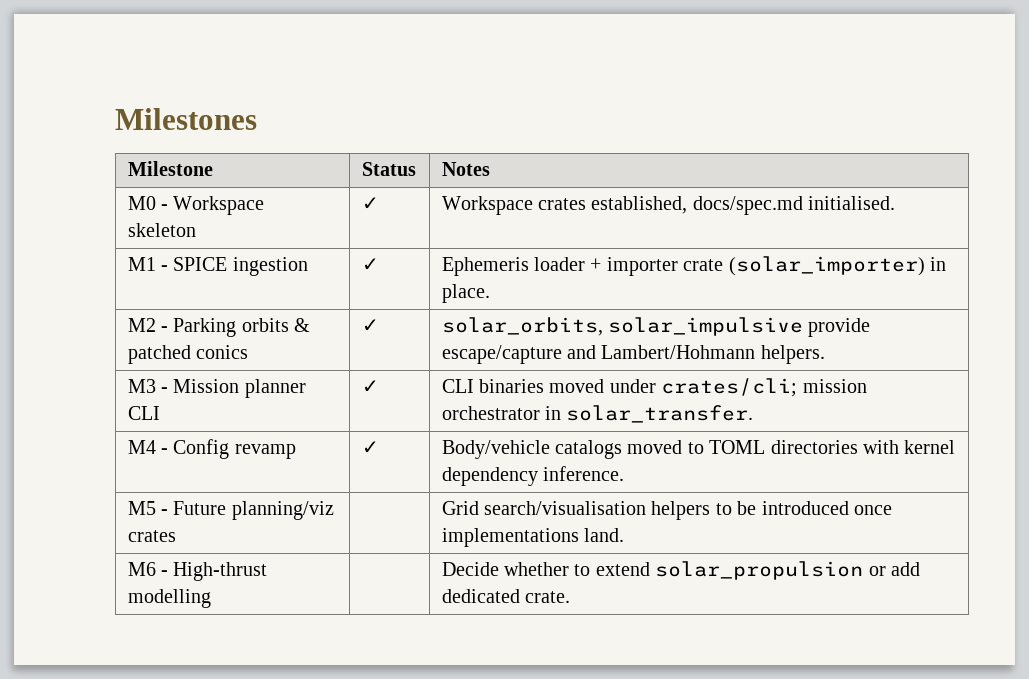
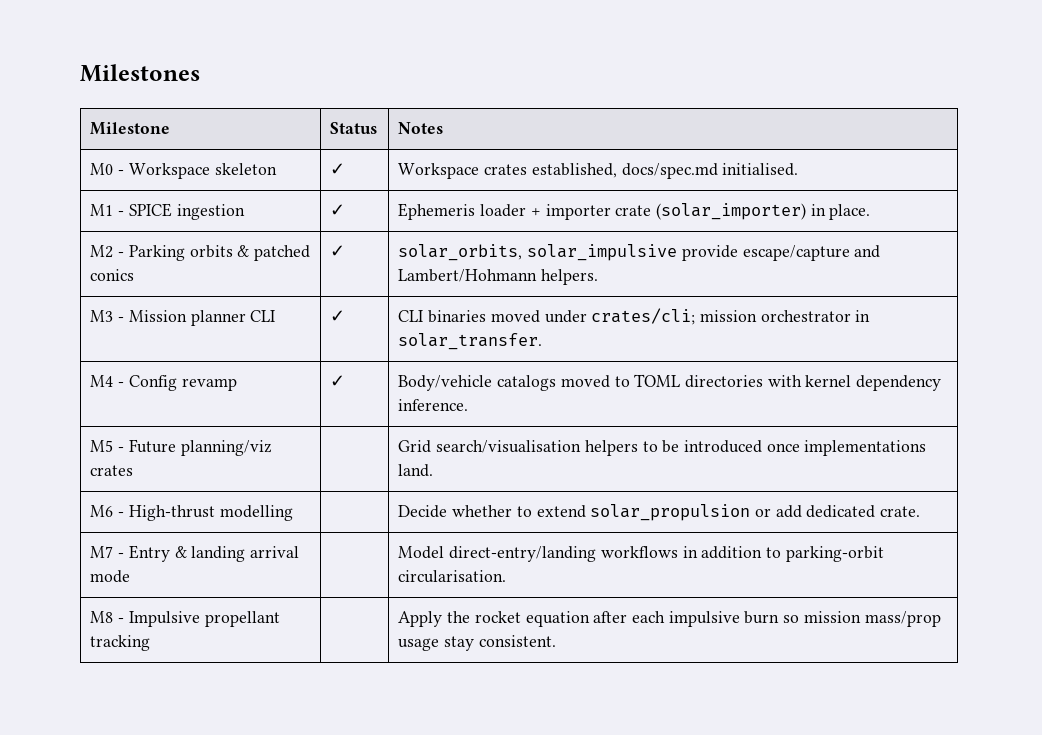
(571, 597) none -> [90,545,299,562] [90,570,131,583] [398,546,884,562] [398,570,507,583] [90,611,280,627] [90,635,151,651] [398,611,941,627] [398,635,556,651] // M7 - Entry & landing arrival mode | | Model direct-entry/landing workflows in addition to parking-orbit circularisation. // M8 - Impulsive propellant tracking | | Apply the rocket equation after each impulsive burn so mission mass/prop usage stay consistent.

